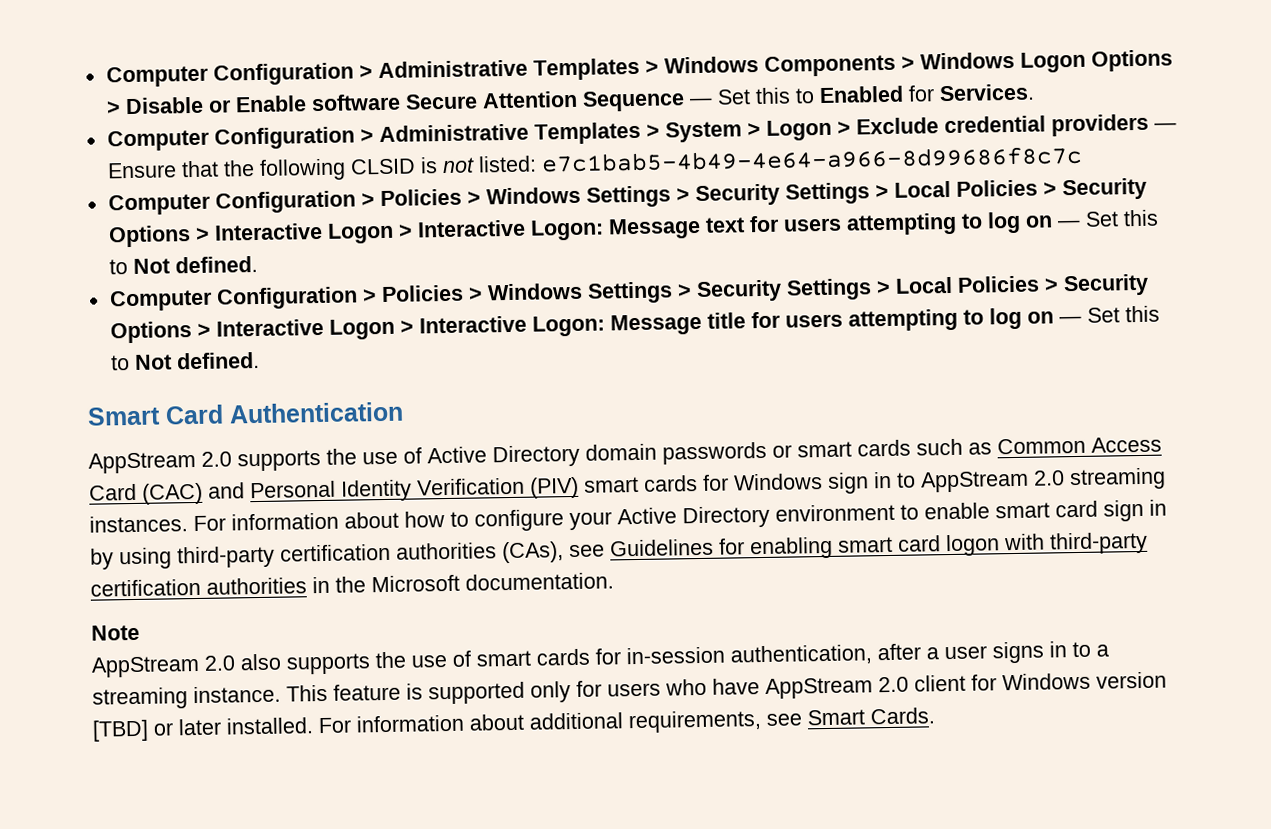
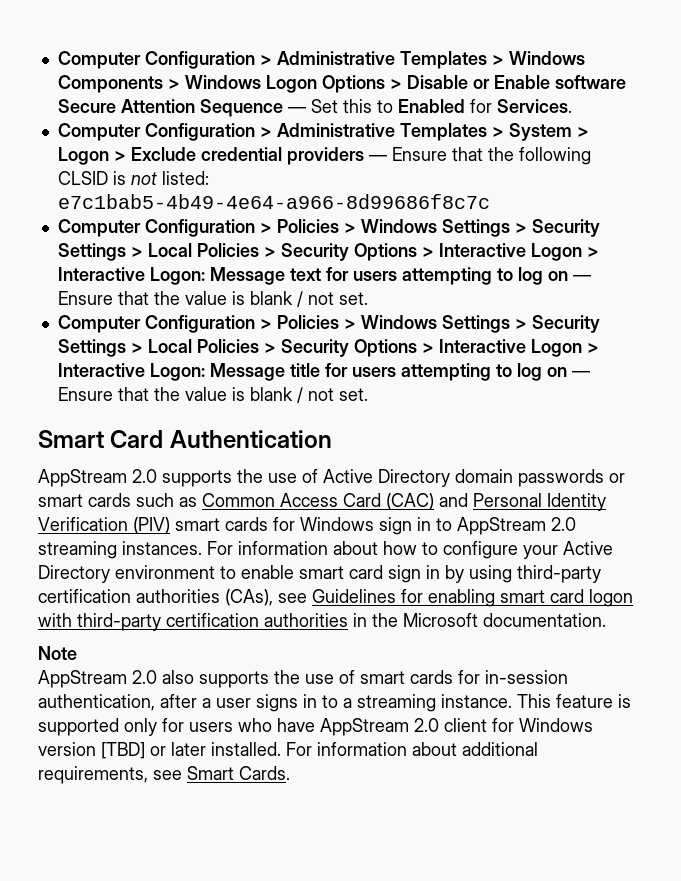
[1084,209,1159,227] [108,255,258,275] Set this to Not defined. -> [57,291,368,307] Ensure that the value is blank / not set.
[1086,305,1160,323] [109,351,260,371] Set this to Not defined. -> [57,387,368,403] Ensure that the value is blank / not set.

